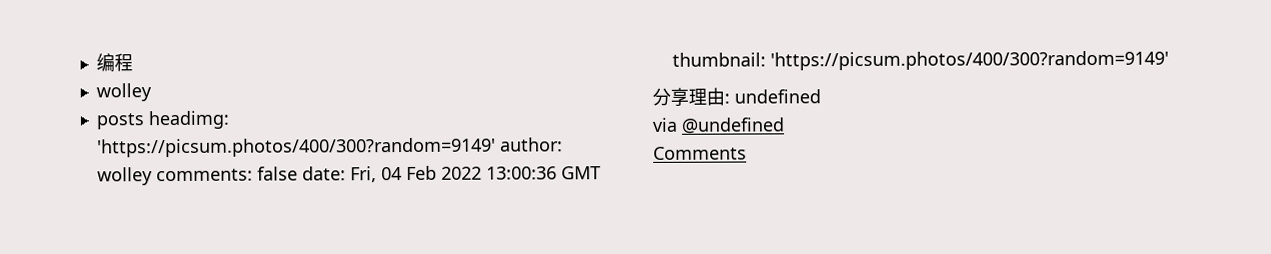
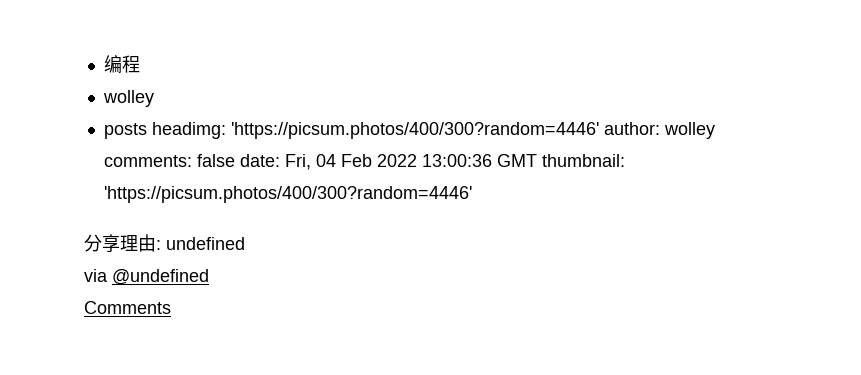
[96,137,496,158] 'https://picsum.photos/400/300?random=9149' -> [230,122,599,139] 'https://picsum.photos/400/300?random=4446'
[769,50,1169,71] 'https://picsum.photos/400/300?random=9149' -> [103,186,472,203] 'https://picsum.photos/400/300?random=4446'

